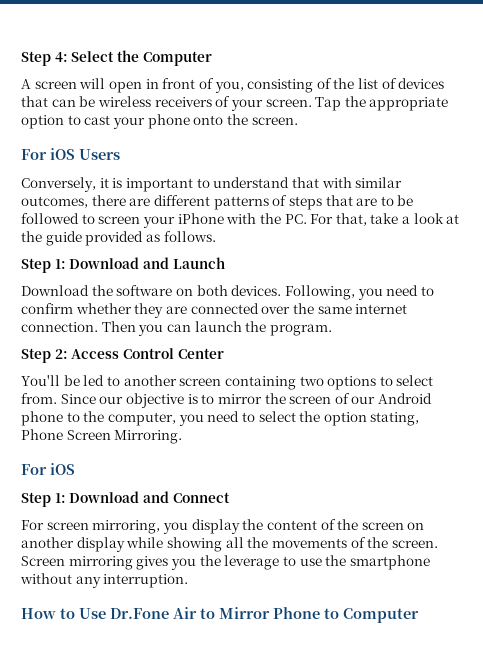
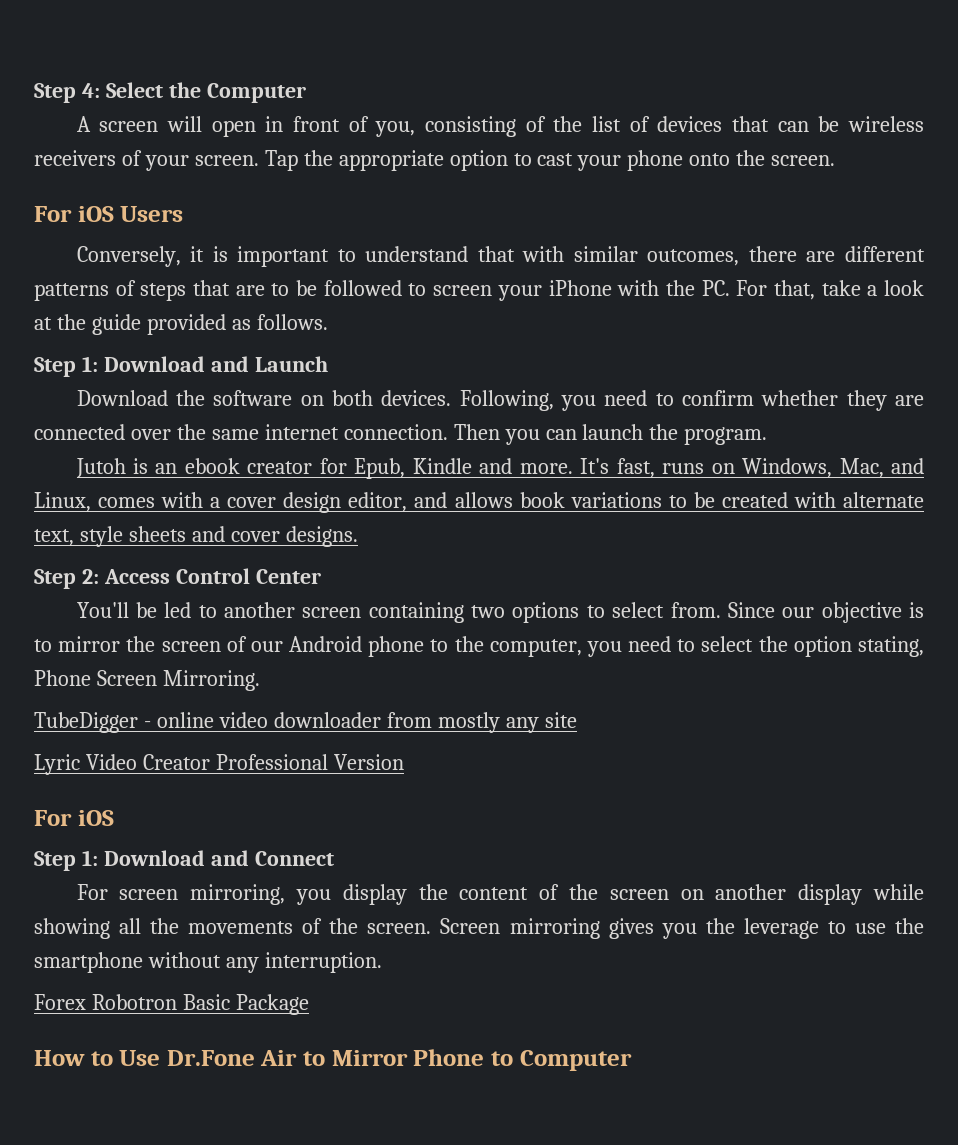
(332, 330) none -> [75,458,924,479] [34,492,925,513] [34,526,358,547] // Jutoh is an ebook creator for Epub, Kindle and more. It's fast, runs on Windows, Mac, and Linux, comes with a cover design editor, and allows book variations to be created with alternate text, style sheets and cover designs.
(183, 437) none -> [34,712,577,733] [34,754,404,775] // TubeDigger - online video downloader from mostly any site // Lyric Video Creator Professional Version
(189, 581) none -> [34,994,309,1015] // Forex Robotron Basic Package

